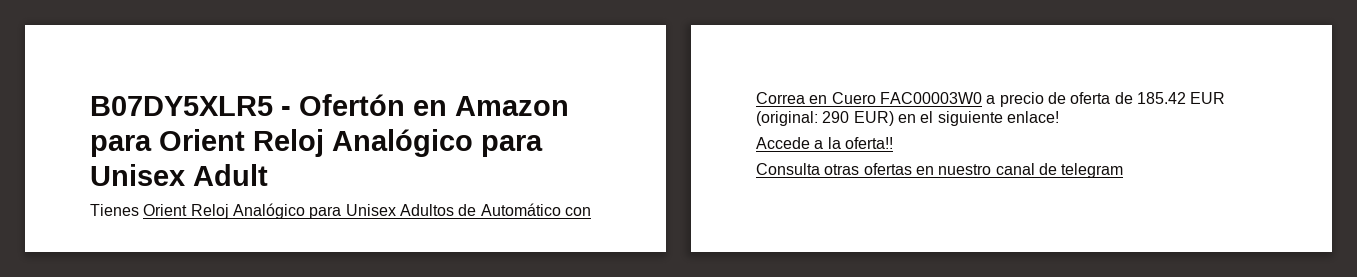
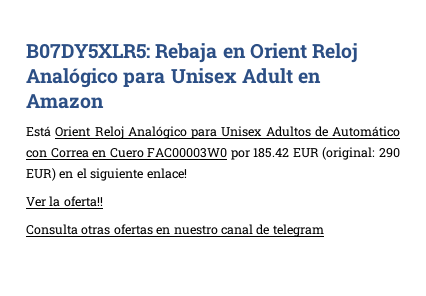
[90,94,569,116] [90,135,152,157] B07DY5XLR5 - Ofertón en Amazon para -> [26,43,246,63] B07DY5XLR5: Rebaja en
[90,204,139,216] // Tienes -> [298,72,322,84] [26,94,104,109] [26,126,51,137] en Amazon // Está
[986,92,1133,107] a precio de oferta de -> [230,150,250,160] por
[756,137,824,149] Accede a -> [26,197,46,207] Ver

